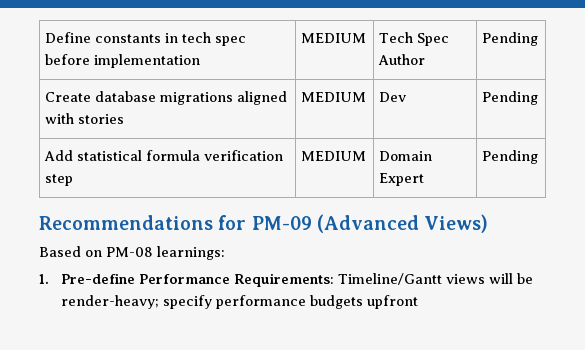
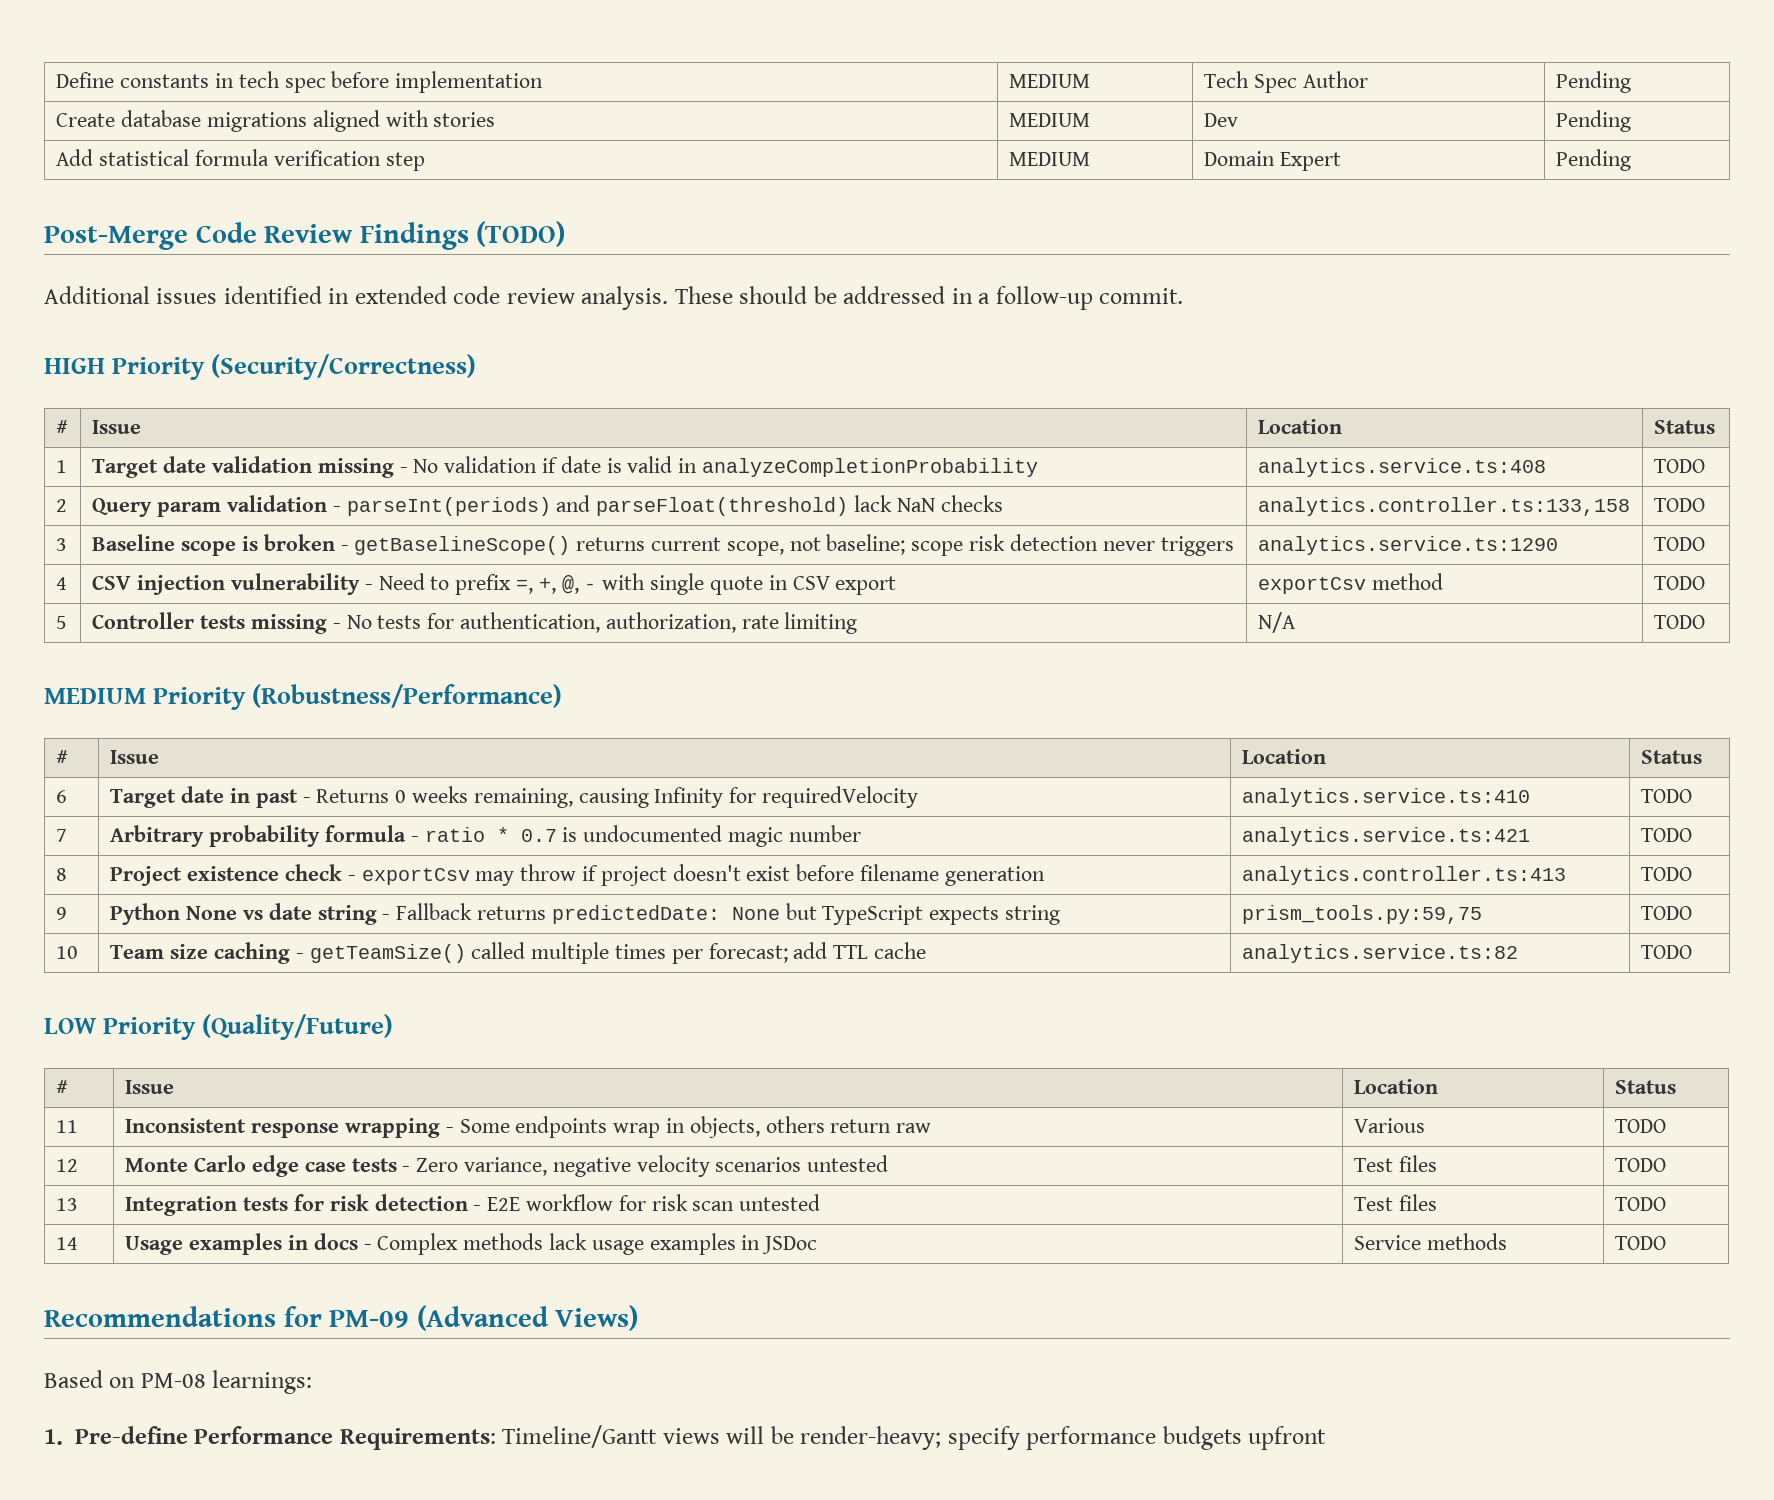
(538, 157) none -> [44,221,566,250] [44,286,1184,310] [44,354,477,380] [56,420,69,434] [92,420,142,434] [1258,419,1343,434] [1654,420,1716,434] [56,460,68,473] [92,456,1039,478] [1258,458,1547,477] [1654,459,1706,473] [56,499,68,512] [92,495,1003,517] [1258,497,1631,516] [1654,498,1706,512] [56,538,68,551] [92,534,1234,556] [1258,536,1559,555] [1654,537,1706,551] [56,577,68,590] [92,573,897,595] [1258,573,1444,594] [1654,576,1706,590] [56,616,68,629] [92,612,858,634] [1258,612,1297,633] [1654,615,1706,629] [44,684,563,710] [56,750,69,764] [110,750,160,764] [1242,749,1327,764] [1641,750,1703,764] [56,790,68,803] [110,786,919,808] [1242,788,1531,807] [1641,789,1693,803] [56,829,68,842] [110,825,861,847] [1242,827,1531,846] [1641,828,1693,842] [56,868,68,881] [110,864,1045,886] [1242,866,1567,885] [1641,867,1693,881] [56,907,68,920] [110,903,1061,925] [1242,905,1483,924] [1641,906,1693,920] [56,946,79,959] [110,942,927,964] [1242,944,1519,963] [1641,945,1693,959] [44,1014,394,1040] [56,1080,69,1094] [125,1080,175,1094] [1354,1079,1439,1094] [1615,1080,1677,1094] [56,1120,79,1133] [125,1116,932,1138] [1354,1118,1426,1133] [1615,1119,1667,1133] [56,1159,79,1172] [125,1155,889,1177] [1354,1155,1438,1172] [1615,1158,1667,1172] [56,1198,79,1211] [125,1194,821,1216] [1354,1194,1438,1211] [1615,1197,1667,1211] [56,1237,79,1250] [125,1233,818,1255] [1354,1233,1508,1250] [1615,1236,1667,1250] // Post-Merge Code Review Findings (TODO) // Additional issues identified in extended code review analysis. These should be addressed in a follow-up commit. // HIGH Priority (Security/Correctness) // # | Issue | Location | Status // 1 | Target date validation missing - No validation if date is valid in analyzeCompletionProbability | analytics.service.ts:408 | TODO // 2 | Query param validation - parseInt(periods) and parseFloat(threshold) lack NaN checks | analytics.controller.ts:133,158 | TODO // 3 | Baseline scope is broken - getBaselineScope() returns current scope, not baseline; scope risk detection never triggers | analytics.service.ts:1290 | TODO // 4 | CSV injection vulnerability - Need to prefix =, +, @, - with single quote in CSV export | exportCsv method | TODO // 5 | Controller tests missing - No tests for authentication, authorization, rate limiting | N/A | TODO // MEDIUM Priority (Robustness/Performance) // # | Issue | Location | Status // 6 | Target date in past - Returns 0 weeks remaining, causing Infinity for requiredVelocity | analytics.service.ts:410 | TODO // 7 | Arbitrary probability formula - ratio * 0.7 is undocumented magic number | analytics.service.ts:421 | TODO // 8 | Project existence check - exportCsv may throw if project doesn't exist before filename generation | analytics.controller.ts:413 | TODO // 9 | Python None vs date string - Fallback returns predictedDate: None but TypeScript expects string | prism_tools.py:59,75 | TODO // 10 | Team size caching - getTeamSize() called multiple times per forecast; add TTL cache | analytics.service.ts:82 | TODO // LOW Priority (Quality/Future) // # | Issue | Location | Status // 11 | Inconsistent response wrapping - Some endpoints wrap in objects, others return raw | Various | TODO // 12 | Monte Carlo edge case tests - Zero variance, negative velocity scenarios untested | Test files | TODO // 13 | Integration tests for risk detection - E2E workflow for risk scan untested | Test files | TODO // 14 | Usage examples in docs - Complex methods lack usage examples in JSDoc | Service methods | TODO

